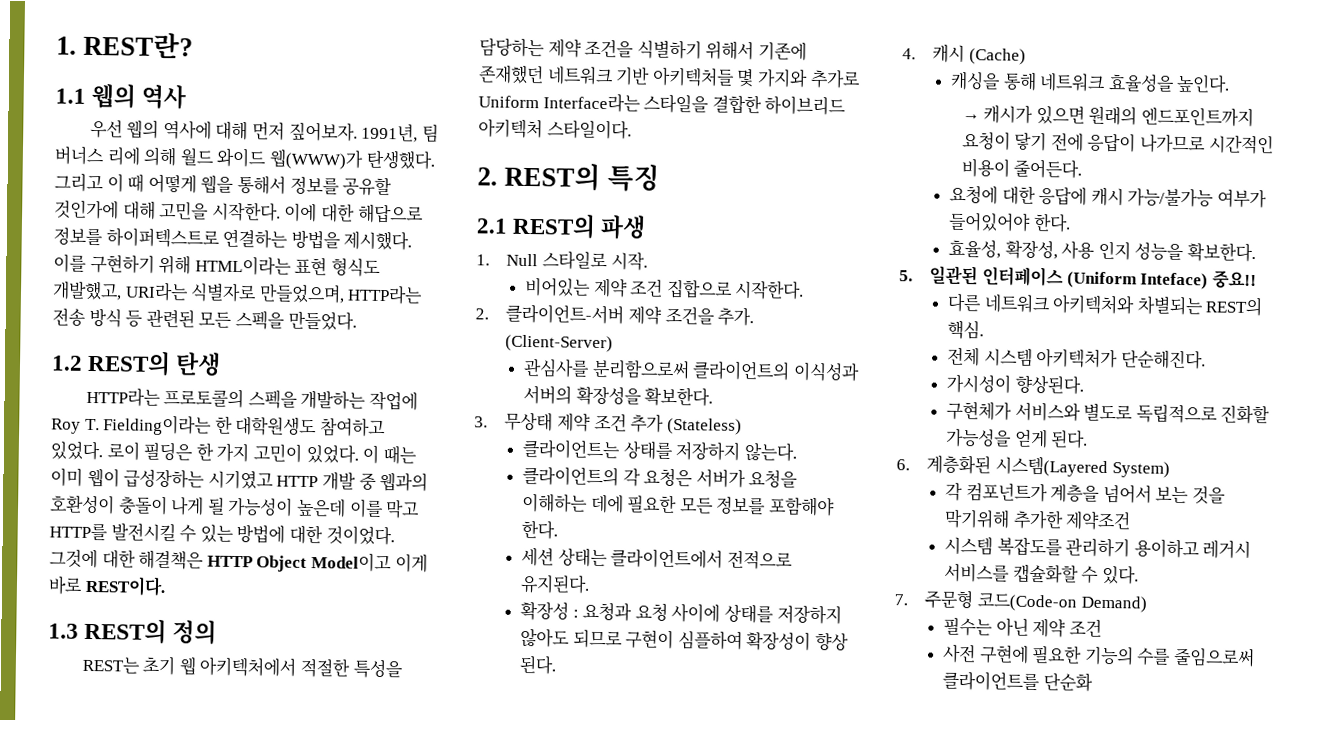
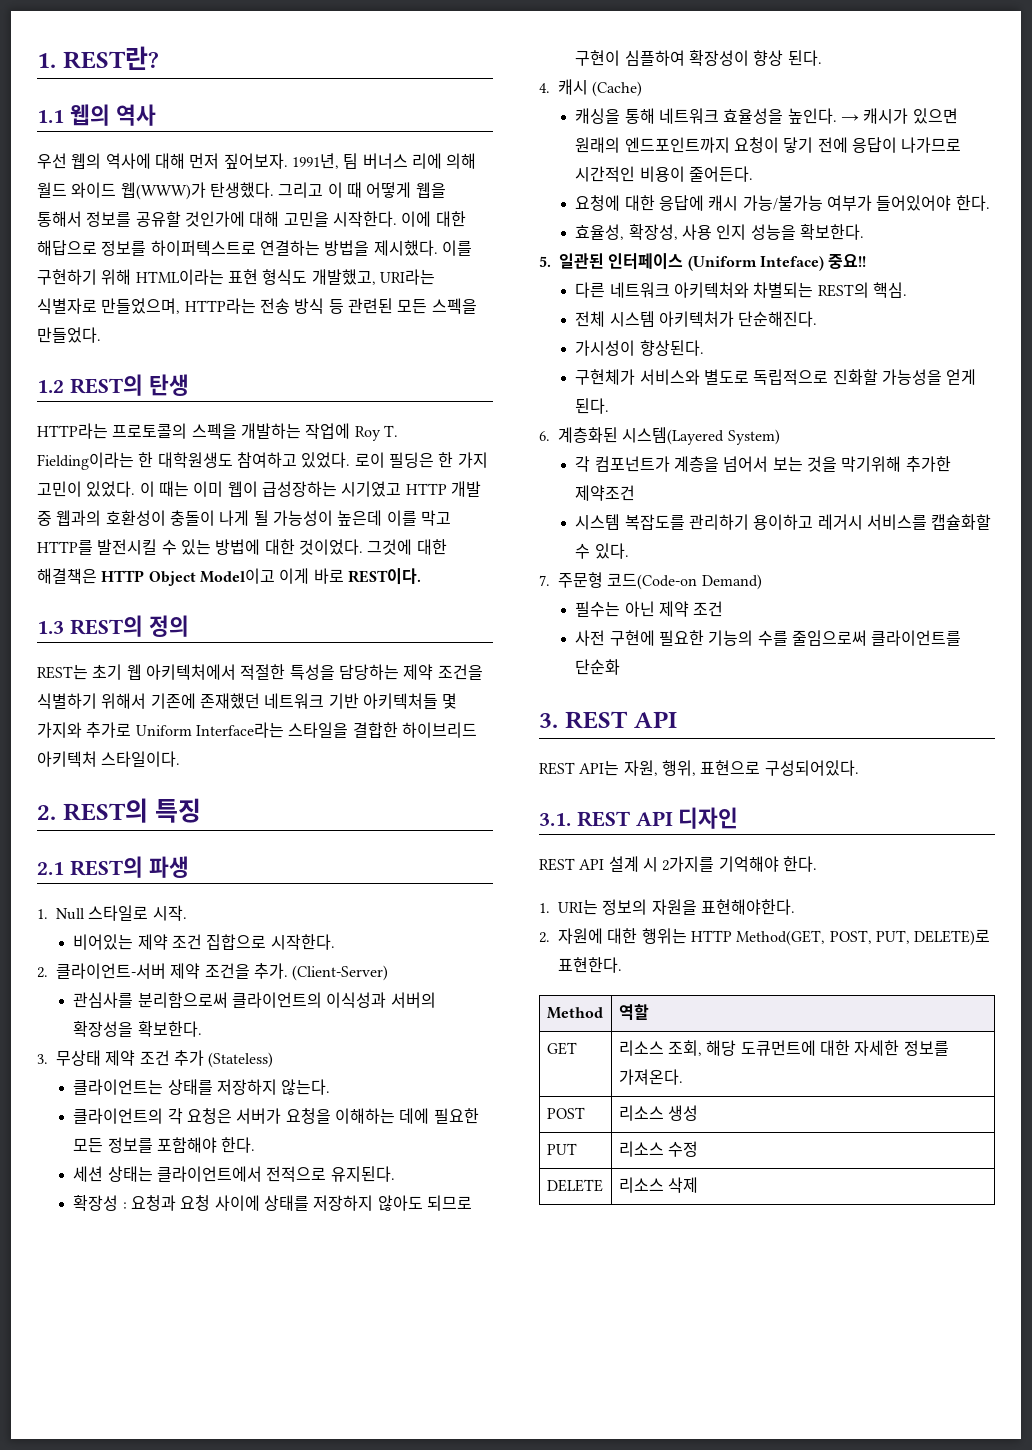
(1231, 83) // -> (837, 116) none
(1093, 682) none -> [539,711,677,729] [539,760,859,776] [539,807,739,829] [539,856,817,872] [539,899,795,915] [539,928,991,946] [558,957,622,973] [546,1007,603,1019] [618,1004,649,1020] [546,1042,577,1055] [618,1040,949,1056] [618,1069,683,1085] [546,1107,585,1119] [618,1105,698,1121] [546,1143,577,1155] [618,1141,698,1157] [546,1179,603,1192] [618,1177,698,1193] // 3. REST API // REST API는 자원, 행위, 표현으로 구성되어있다. // 3.1. REST API 디자인 // REST API 설계 시 2가지를 기억해야 한다. // 1. URI는 정보의 자원을 표현해야한다. // 2. 자원에 대한 행위는 HTTP Method(GET, POST, PUT, DELETE)로 표현한다. // Method | 역할 // GET | 리소스 조회, 해당 도큐먼트에 대한 자세한 정보를 가져온다. // POST | 리소스 생성 // PUT | 리소스 수정 // DELETE | 리소스 삭제

